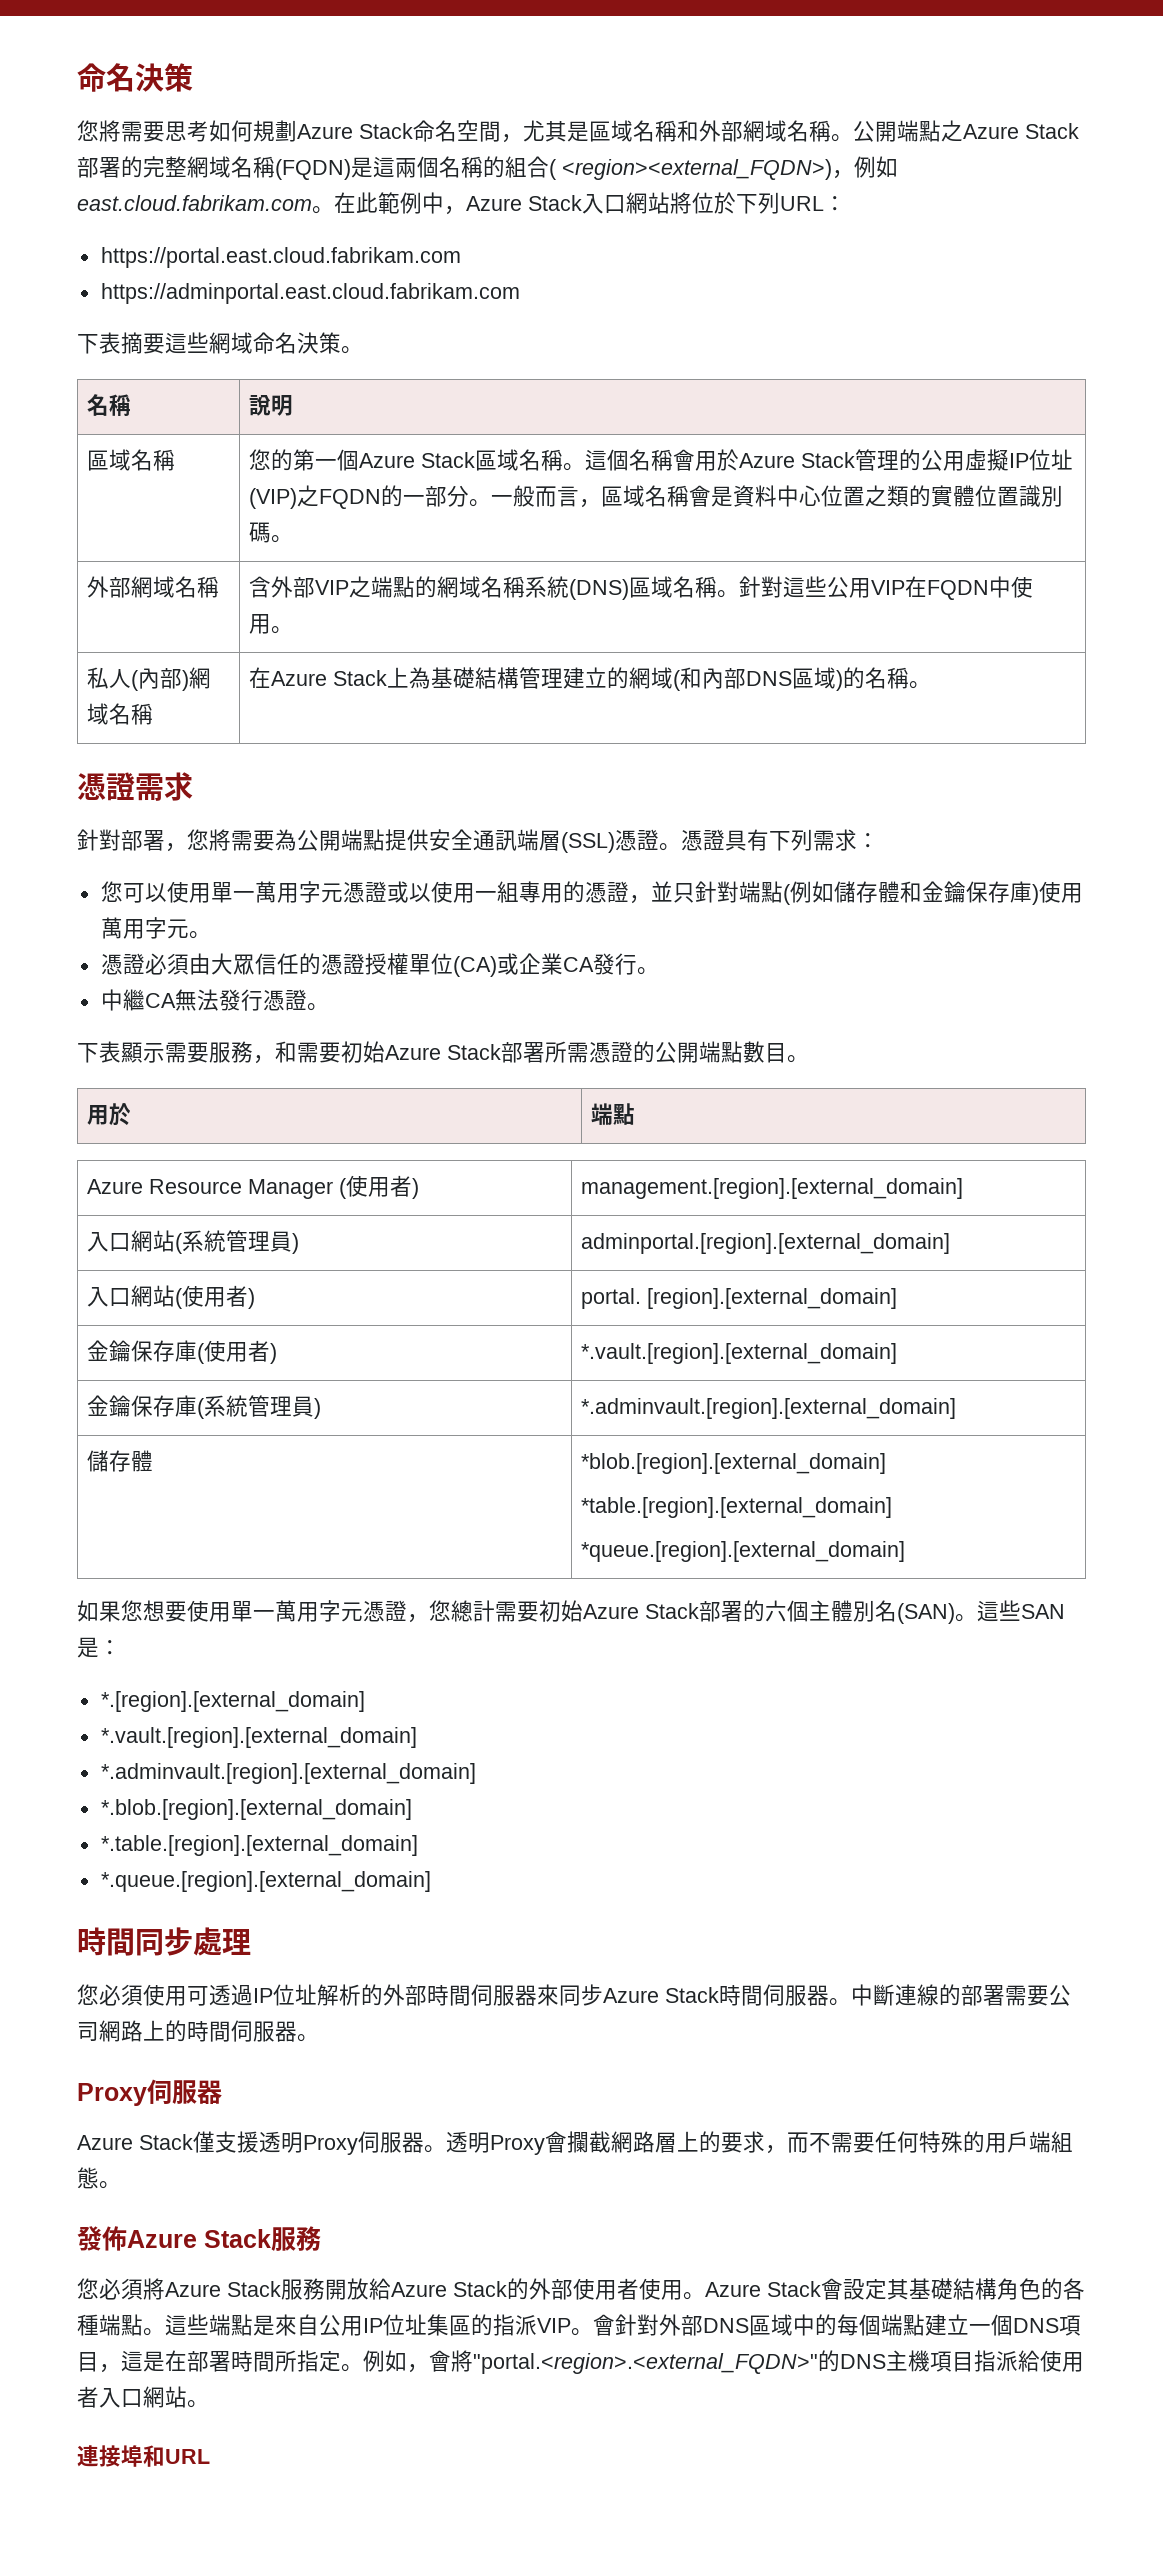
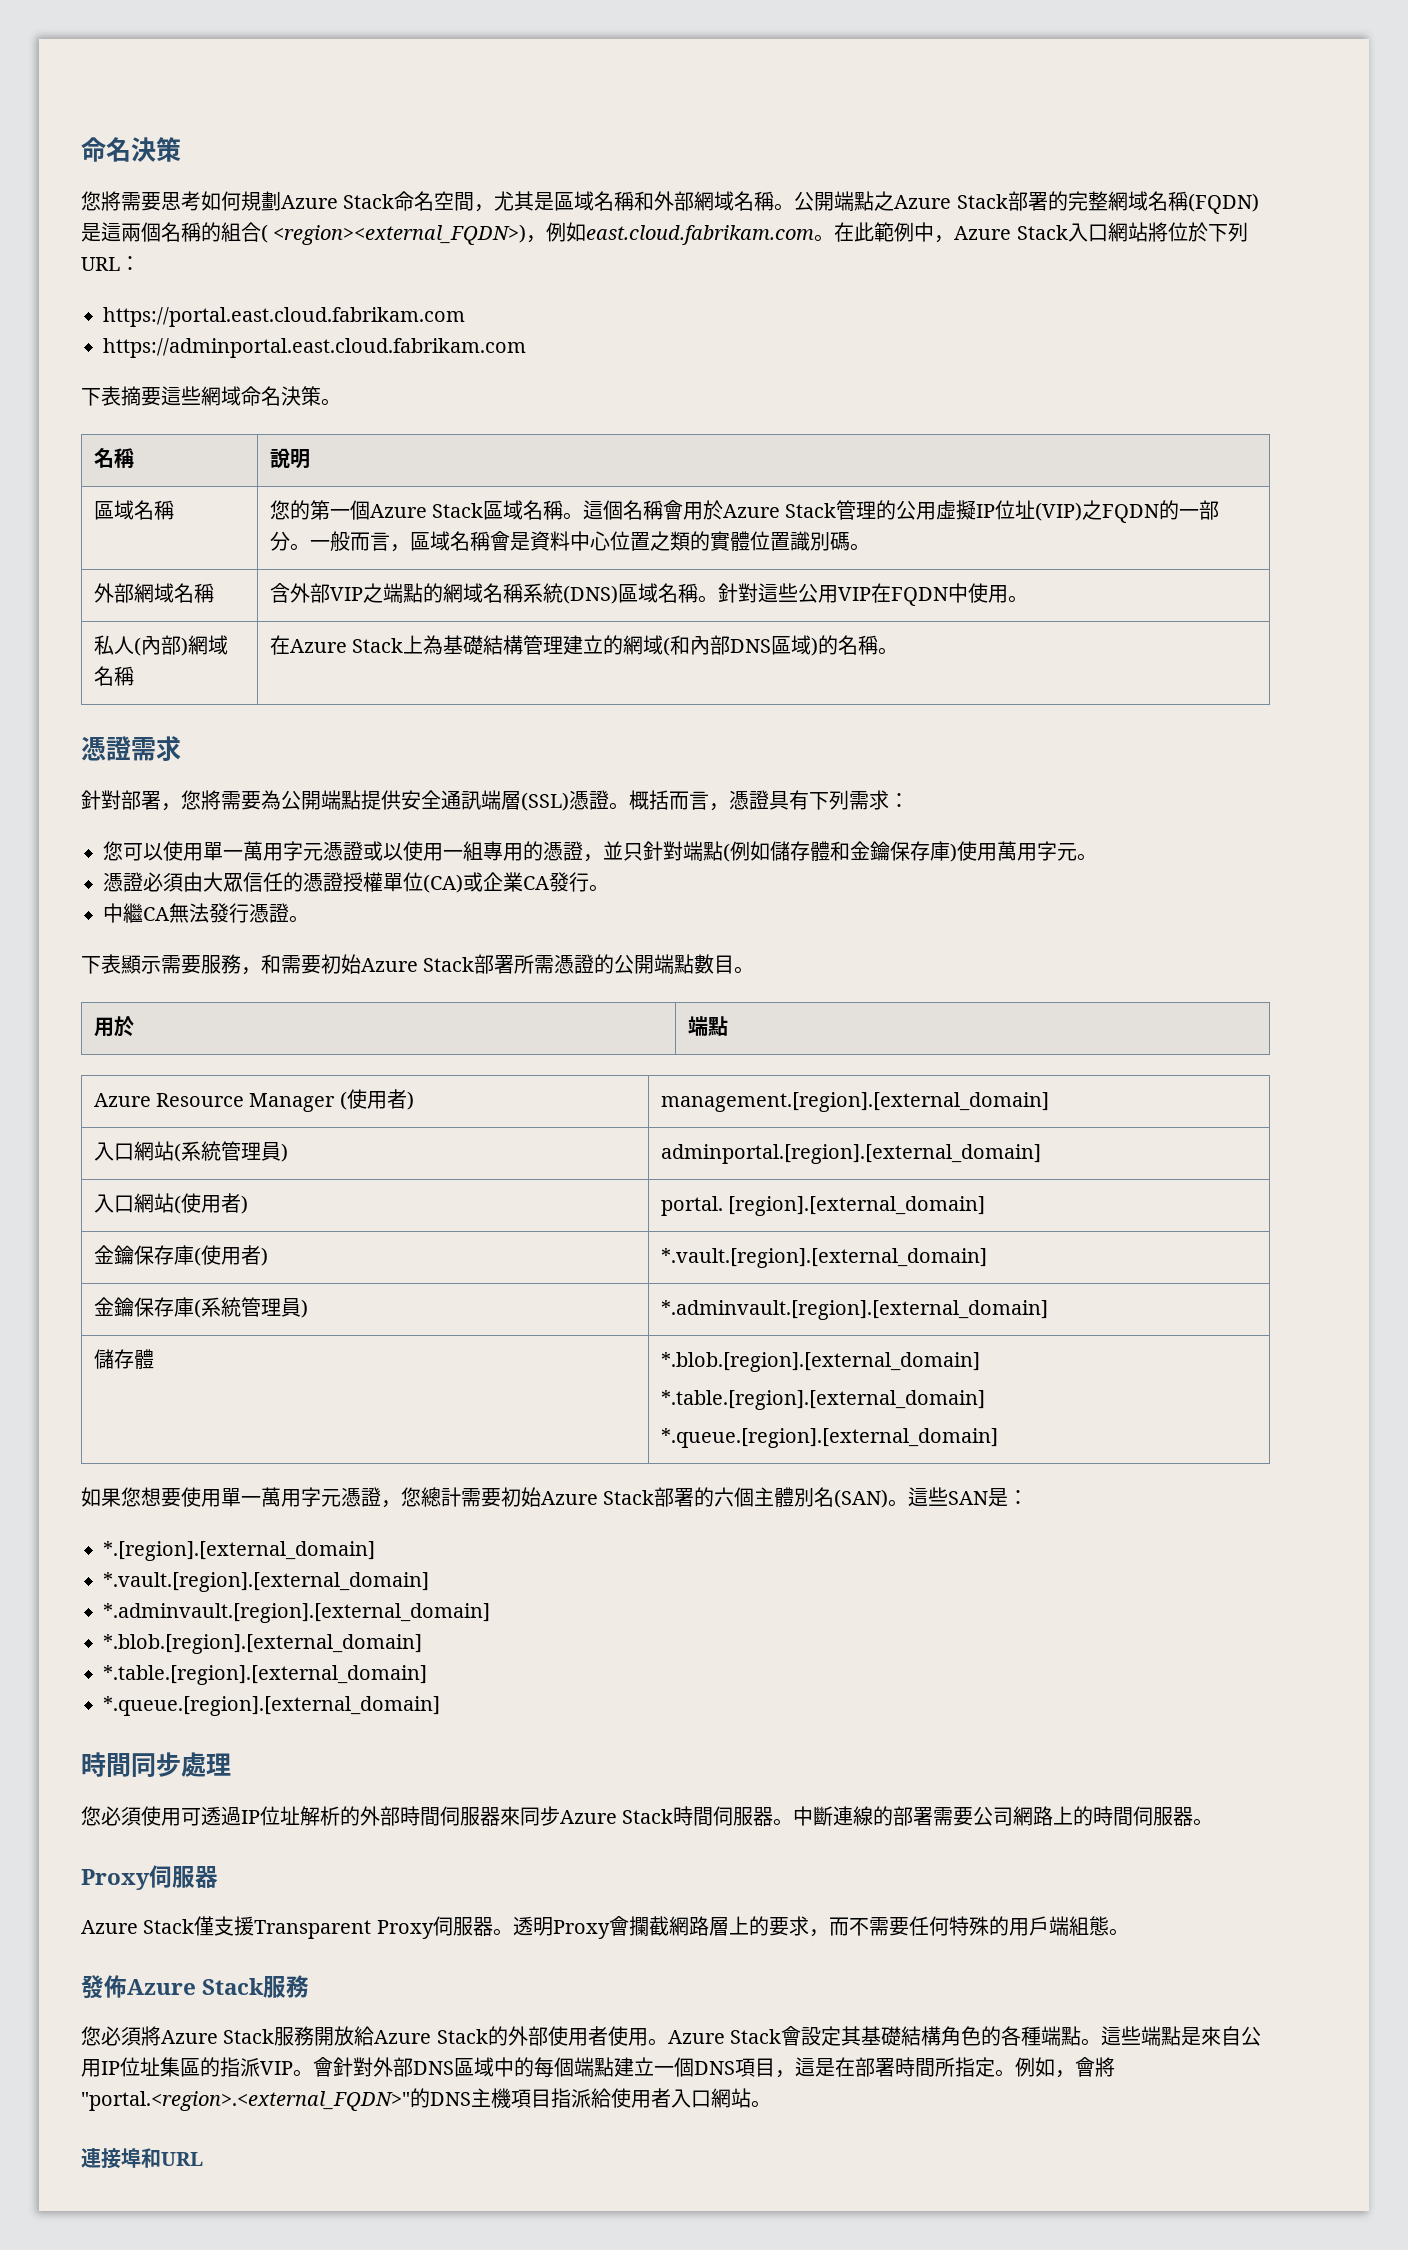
(681, 847) none -> [629,790,729,811] 概括而言，
[581,1453,887,1474] [581,1497,893,1518] [581,1541,906,1562] *blob.[region].[external_domain] // *table.[region].[external_domain] // *queue.[region].[external_domain] -> [660,1352,980,1372] [660,1390,985,1410] [660,1428,998,1448] *.blob.[region].[external_domain] // *.table.[region].[external_domain] // *.queue.[region].[external_domain]
[259,2131,303,2153] 透明 -> [254,1920,372,1939] Transparent

